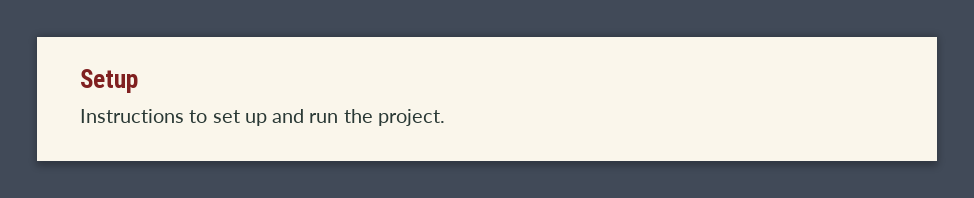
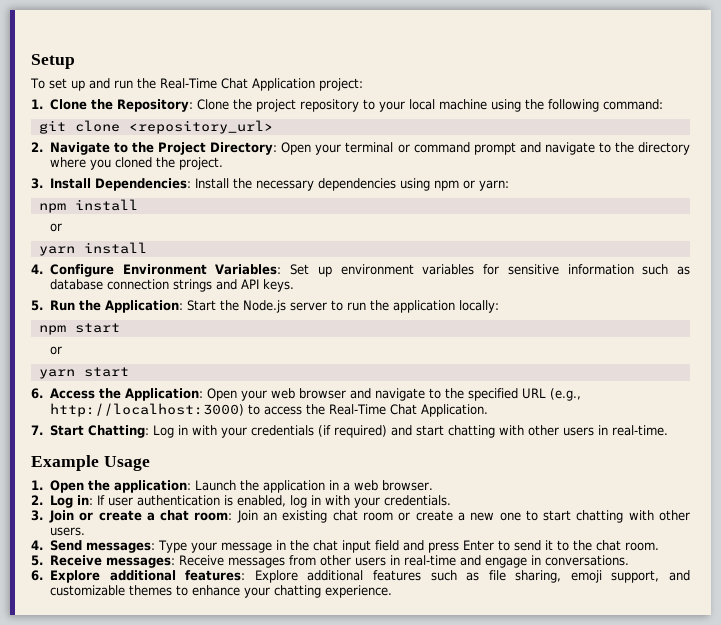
[80,109,208,123] Instructions to -> [30,78,45,89] To
[377,109,445,126] project. -> [159,78,363,91] [31,99,663,112] [38,120,273,134] [31,142,690,155] [49,157,223,170] [31,178,509,191] [38,199,138,213] [49,223,62,232] [38,242,147,256] [31,264,691,277] [49,279,294,292] [31,300,499,313] [38,323,120,335] [49,346,62,355] [38,367,129,379] [31,388,581,401] [49,403,488,417] [31,425,668,438] [31,455,150,471] [31,480,433,493] [31,495,451,508] [31,510,691,523] [49,527,85,536] [31,540,659,553] [31,555,629,568] [31,570,690,583] [49,585,392,598] Real-Time Chat Application project: // 1. Clone the Repository: Clone the project repository to your local machine using the following command: // git clone <repository_url> // 2. Navigate to the Project Directory: Open your terminal or command prompt and navigate to the directory where you cloned the project. // 3. Install Dependencies: Install the necessary dependencies using npm or yarn: // npm install // or // yarn install // 4. Configure Environment Variables: Set up environment variables for sensitive information such as database connection strings and API keys. // 5. Run the Application: Start the Node.js server to run the application locally: // npm start // or // yarn start // 6. Access the Application: Open your web browser and navigate to the specified URL (e.g., http://localhost:3000) to access the Real-Time Chat Application. // 7. Start Chatting: Log in with your credentials (if required) and start chatting with other users in real-time. // Example Usage // 1. Open the application: Launch the application in a web browser. // 2. Log in: If user authentication is enabled, log in with your credentials. // 3. Join or create a chat room: Join an existing chat room or create a new one to start chatting with other users. // 4. Send messages: Type your message in the chat input field and press Enter to send it to the chat room. // 5. Receive messages: Receive messages from other users in real-time and engage in conversations. // 6. Explore additional features: Explore additional features such as file sharing, emoji support, and customizable themes to enhance your chatting experience.

